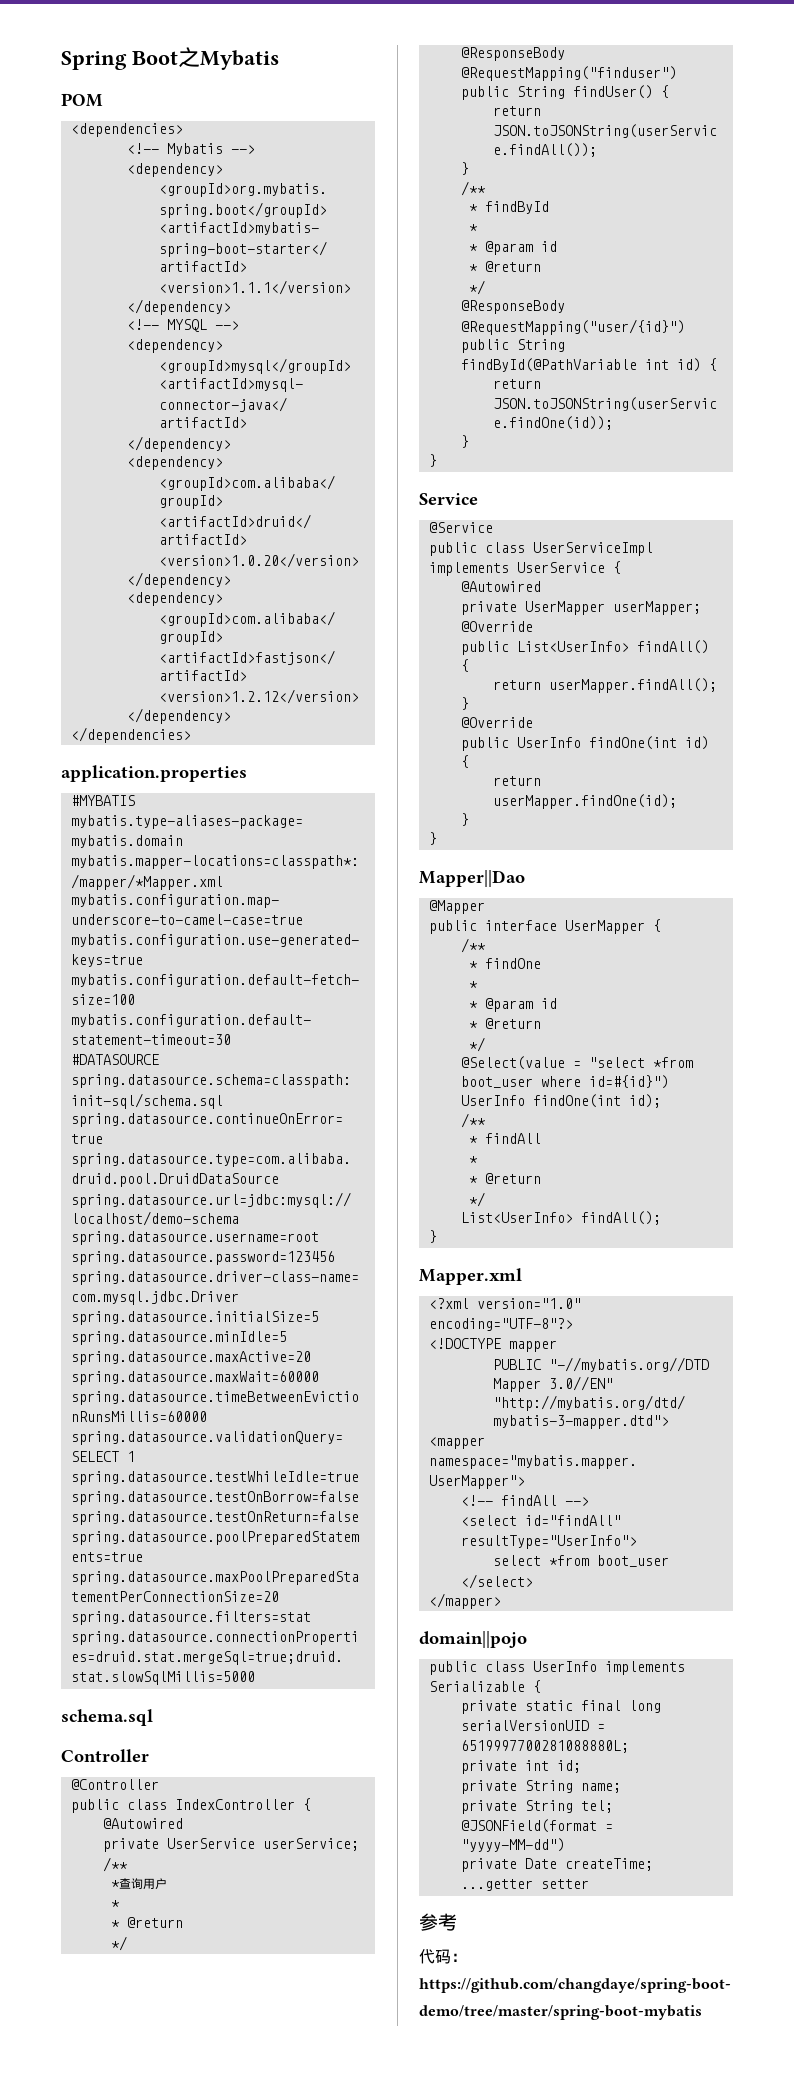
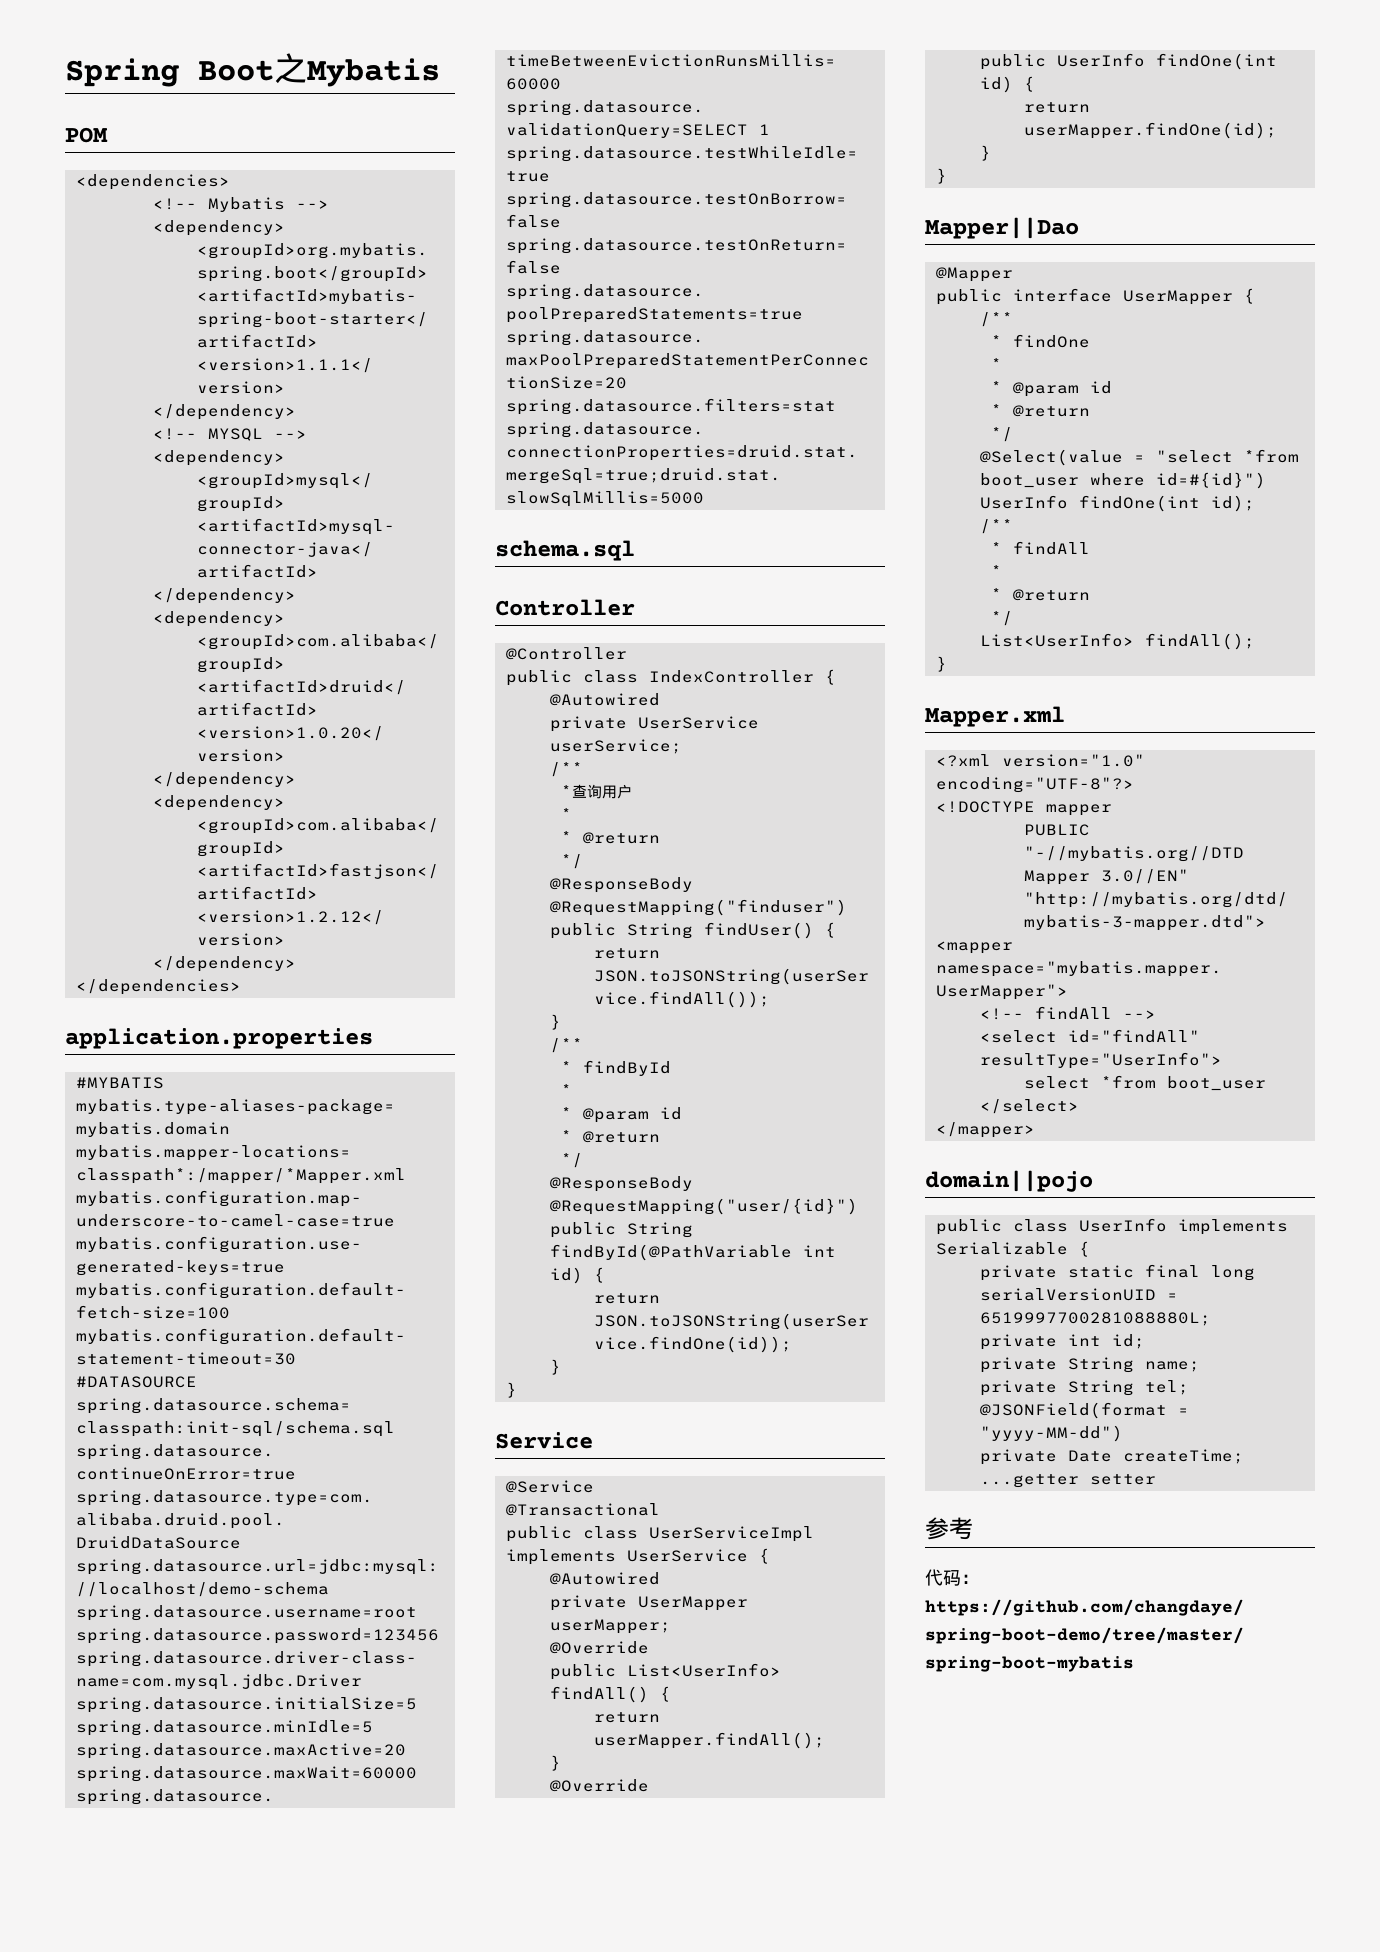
(493, 527) none -> [505,1503,660,1516] // @Transactional

